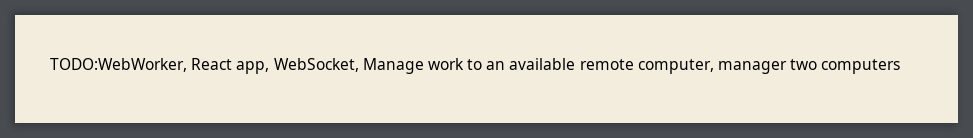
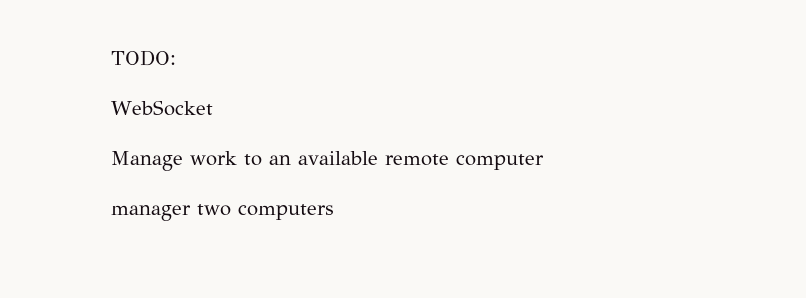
[50,58,359,74] TODO:WebWorker, React app, WebSocket, -> [111,50,176,66] [111,100,213,116] TODO: // WebSocket //
[637,59,714,74] computer, -> [456,154,544,170] computer //

